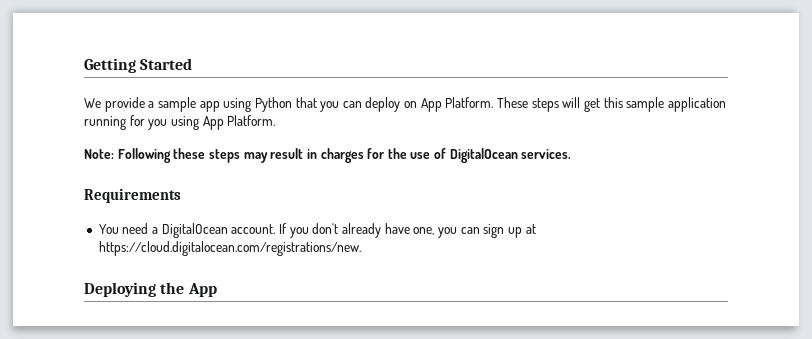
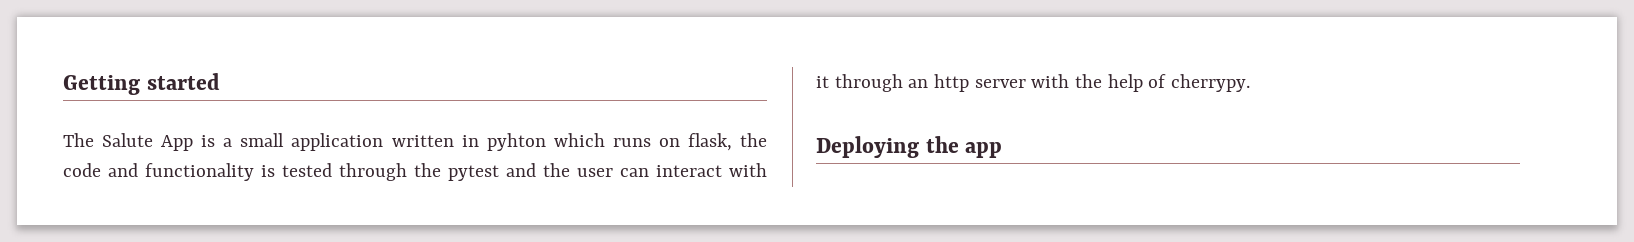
[140,58,193,70] [84,97,726,112] [84,115,276,130] [84,148,572,163] [84,188,181,203] [98,223,536,238] [98,241,361,256] Started // We provide a sample app using Python that you can deploy on App Platform. These steps will get this sample application running for you using App Platform. // Note: Following these steps may result in charges for the use of DigitalOcean services. // Requirements // You need a DigitalOcean account. If you don't already have one, you can sign up at https://cloud.digitalocean.com/registrations/new. -> [146,73,220,90] [63,133,767,151] [63,163,767,181] [816,74,1251,92] started // The Salute App is a small application written in pyhton which runs on flask, the code and functionality is tested through the pytest and the user can interact with it through an http server with the help of cherrypy.
[187,283,217,297] App -> [965,142,1003,158] app

